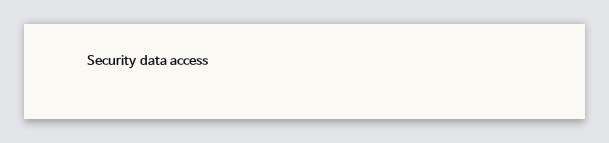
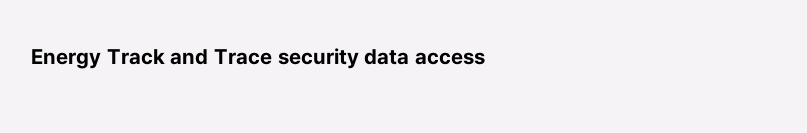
[87,55,137,69] Security -> [31,48,359,69] Energy Track and Trace security

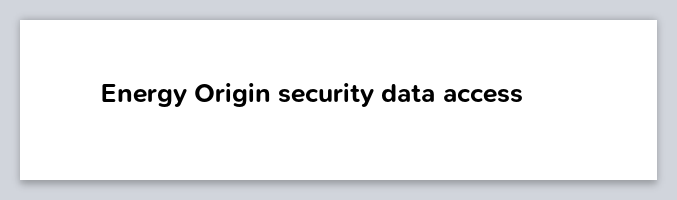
[106,49,273,65] Track and Trace -> [194,83,272,107] Origin

